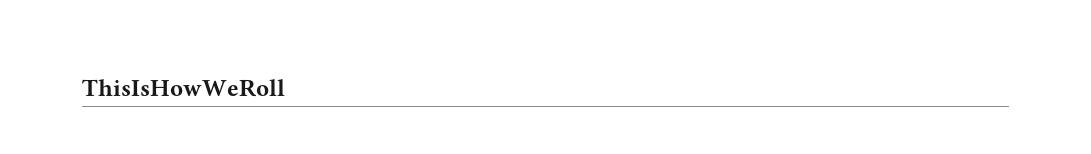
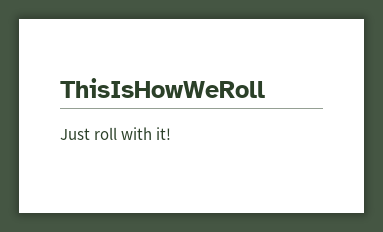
(285, 88) none -> [60,127,172,140] // Just roll with it!

